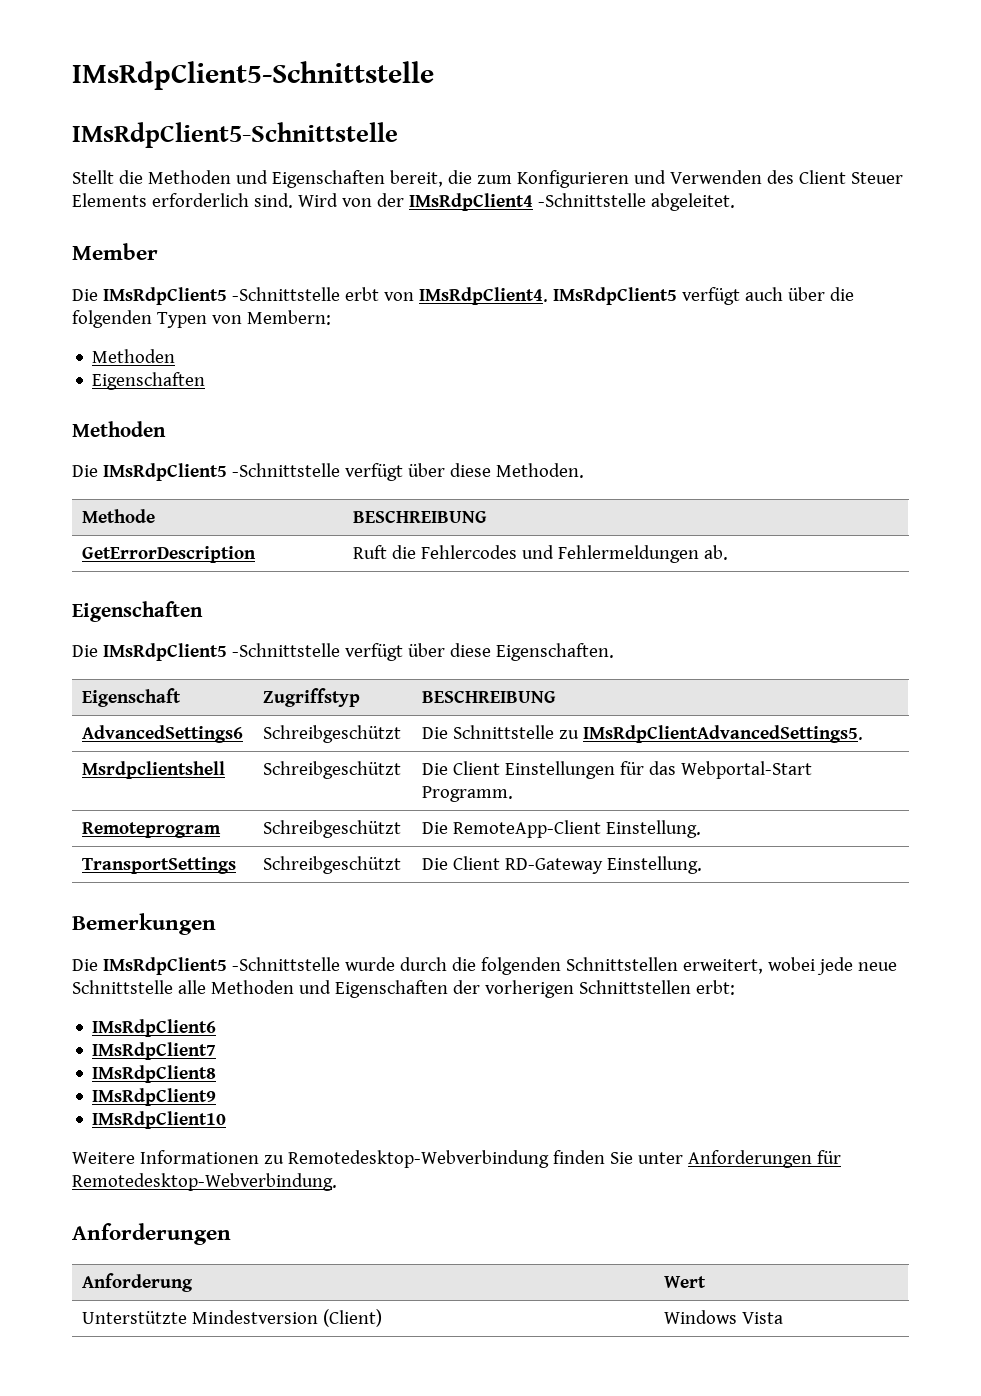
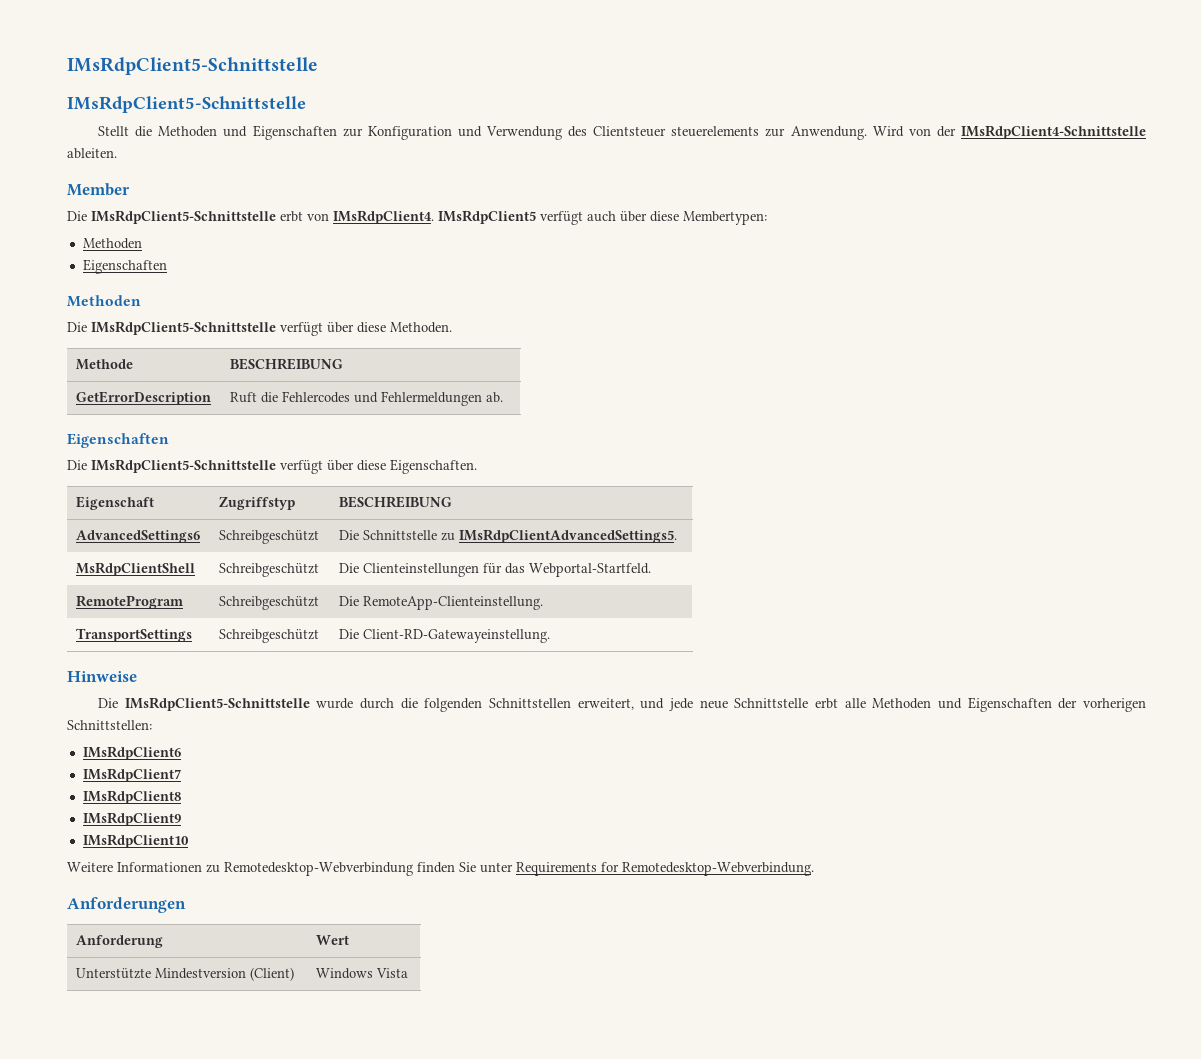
[389,170,903,188] [72,193,735,211] bereit, die zum Konfigurieren und Verwenden des Client Steuer Elements erforderlich sind. Wird von der IMsRdpClient4 -Schnittstelle abgeleitet. -> [342,125,1146,140] [67,148,117,159] zur Konfiguration und Verwendung des Clientsteuer steuerelements zur Anwendung. Wird von der IMsRdpClient4-Schnittstelle ableiten.
[102,287,340,305] IMsRdpClient5 -Schnittstelle -> [91,210,276,224] IMsRdpClient5-Schnittstelle
[829,287,854,301] [72,310,331,328] die folgenden Typen von Membern: -> [650,211,767,225] diese Membertypen:
[102,463,340,481] IMsRdpClient5 -Schnittstelle -> [91,321,276,335] IMsRdpClient5-Schnittstelle
[102,643,340,661] IMsRdpClient5 -Schnittstelle -> [91,459,276,473] IMsRdpClient5-Schnittstelle
[81,761,225,779] [262,761,401,779] [421,761,812,779] [421,786,513,802] [81,822,221,838] [262,820,401,838] [421,820,701,838] Msrdpclientshell | Schreibgeschützt | Die Client Einstellungen für das Webportal-Start Programm. // Remoteprogram | Schreibgeschützt | Die RemoteApp-Client Einstellung. -> [76,562,196,576] [219,563,320,577] [339,563,652,577] [76,595,184,609] [219,596,320,610] [339,596,544,610] MsRdpClientShell | Schreibgeschützt | Die Clienteinstellungen für das Webportal-Startfeld. // RemoteProgram | Schreibgeschützt | Die RemoteApp-Clienteinstellung.
[452,856,702,874] [72,913,216,935] [72,957,340,975] Client RD-Gateway Einstellung. // Bemerkungen // Die IMsRdpClient5 -Schnittstelle -> [363,629,551,643] [67,671,137,682] [98,697,310,711] Client-RD-Gatewayeinstellung. // Hinweise // Die IMsRdpClient5-Schnittstelle
[767,957,815,971] wobei -> [640,698,665,709] und
(173, 987) none -> [815,698,839,709] erbt
[578,980,735,995] Schnittstellen erbt: -> [67,720,152,730] Schnittstellen:
[687,1150,841,1168] Anforderungen für -> [516,862,619,876] Requirements for

